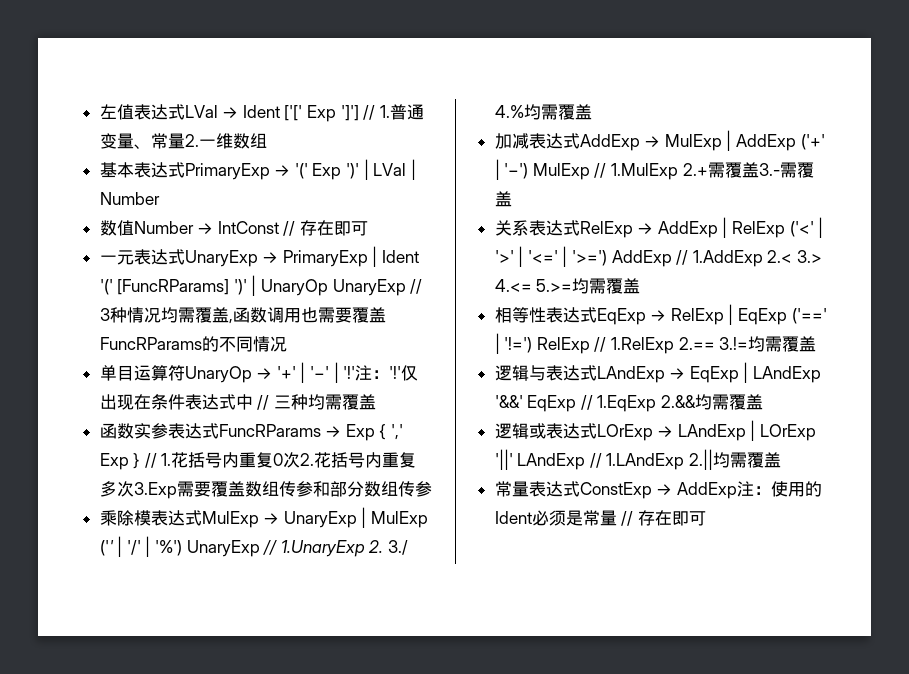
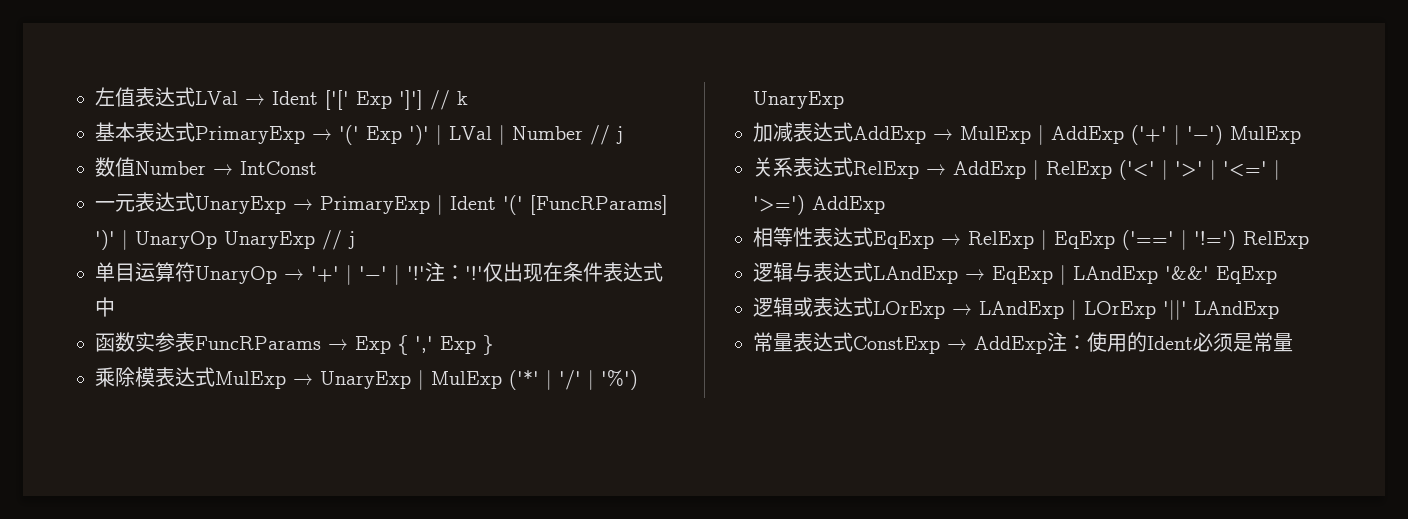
[379,104,424,120] [99,133,267,149] 1.普通变量、常量2.一维数组 -> [457,91,468,105] k
(160, 198) none -> [590,125,623,145] // j
[283,220,369,236] // 存在即可 -> (317, 168) none
[99,307,386,324] [99,336,287,352] 3种情况均需覆盖,函数调用也需要覆盖FuncRParams的不同情况 -> [348,231,355,249] j
[257,394,376,410] // 三种均需覆盖 -> (115, 307) none
[184,423,219,439] 达式 -> (195, 342) none
[144,452,417,468] [99,481,432,499] // 1.花括号内重复0次2.花括号内重复多次3.Exp需要覆盖数组传参和部分数组传参 -> (493, 345) none
[99,540,114,556] ('' -> [509,370,539,390] ('*'
[263,540,409,557] [494,104,592,120] // 1.UnaryExp 2. 3./ 4.%均需覆盖 -> (844, 100) none
[594,162,814,180] [494,191,512,207] // 1.MulExp 2.+需覆盖3.-需覆盖 -> (1301, 135) none
[676,250,823,267] [494,278,641,294] // 1.AddExp 2.< 3.> 4.<= 5.>=均需覆盖 -> (885, 205) none
[594,336,817,354] // 1.RelExp 2.== 3.!=均需覆盖 -> (1309, 240) none
[580,394,764,412] // 1.EqExp 2.&&均需覆盖 -> (1277, 275) none
[589,449,782,470] // 1.LAndExp 2.||均需覆盖 -> (1279, 310) none
[621,510,706,526] // 存在即可 -> (1293, 342) none

